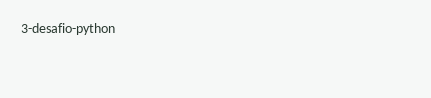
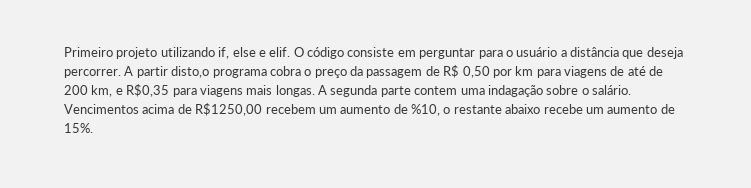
[21,23,115,35] 3-desafio-python -> [64,47,683,59] [64,65,664,78] [64,84,631,97] [64,103,675,116] [64,123,93,133] Primeiro projeto utilizando if, else e elif. O código consiste em perguntar para o usuário a distância que deseja percorrer. A partir disto,o programa cobra o preço da passagem de R$ 0,50 por km para viagens de até de 200 km, e R$0,35 para viagens mais longas. A segunda parte contem uma indagação sobre o salário. Vencimentos acima de R$1250,00 recebem um aumento de %10, o restante abaixo recebe um aumento de 15%.

